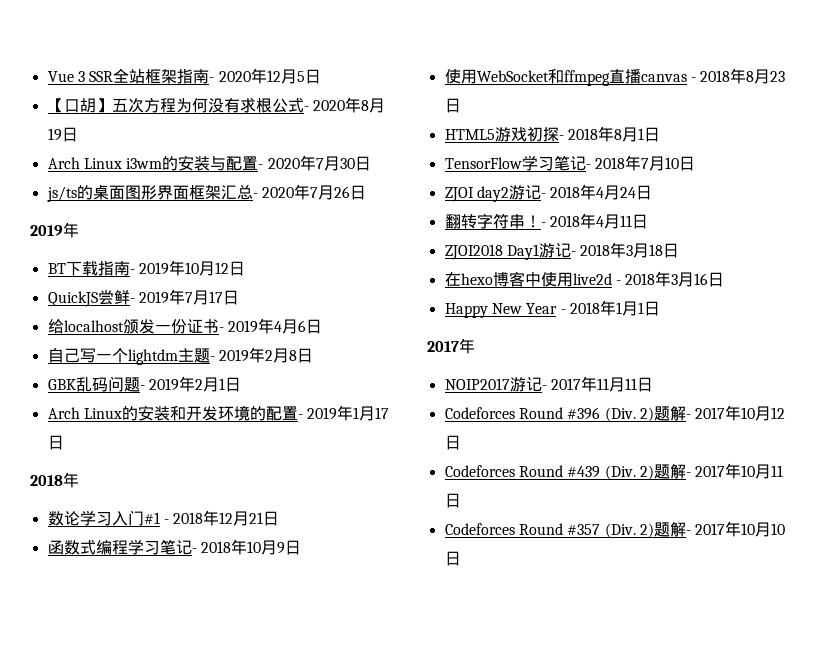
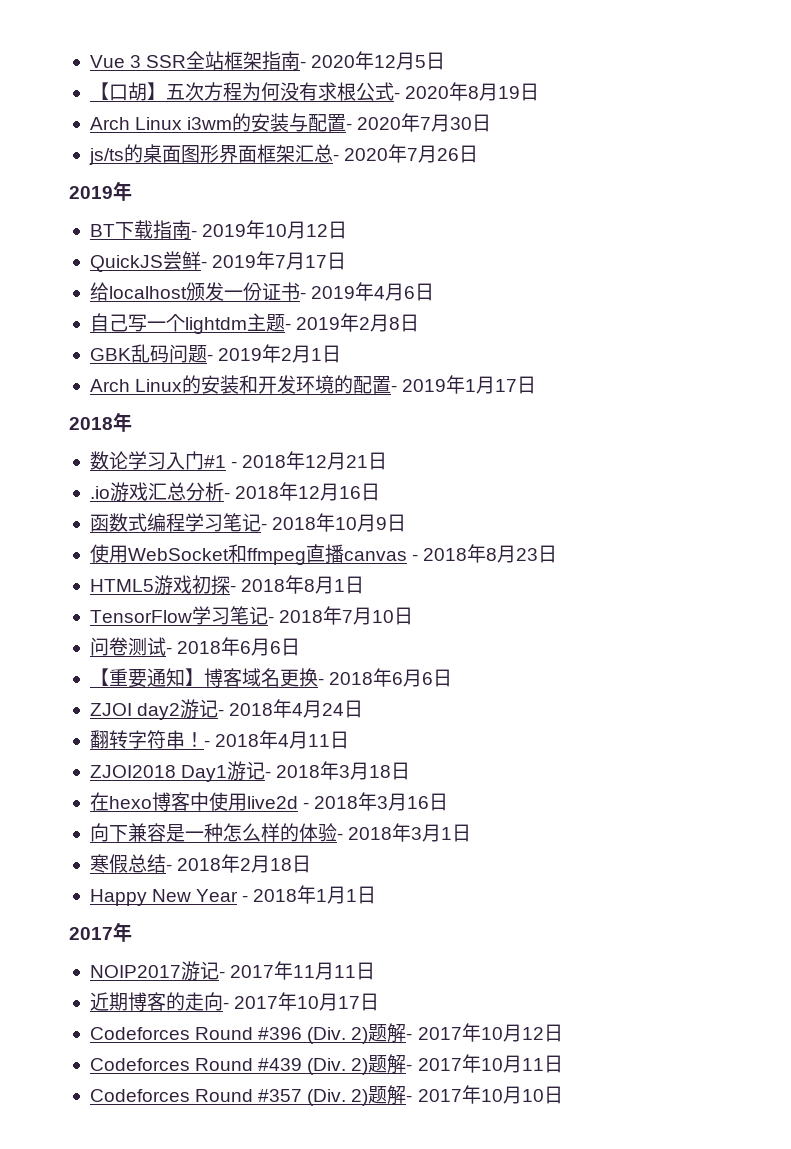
(280, 518) none -> [89,482,381,502] // .io游戏汇总分析- 2018年12月16日
(695, 163) none -> [89,637,301,656] [89,668,453,688] // 问卷测试- 2018年6月6日 // 【重要通知】博客域名更换- 2018年6月6日
(725, 279) none -> [89,823,472,842] [89,854,312,873] // 向下兼容是一种怎么样的体验- 2018年3月1日 // 寒假总结- 2018年2月18日
(653, 384) none -> [89,992,380,1011] // 近期博客的走向- 2017年10月17日

